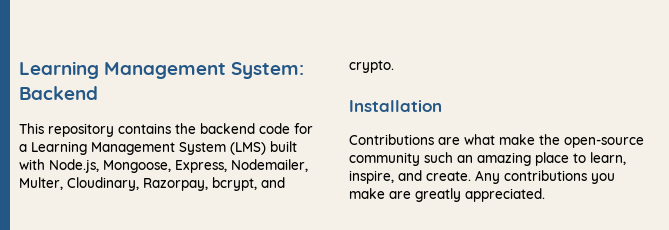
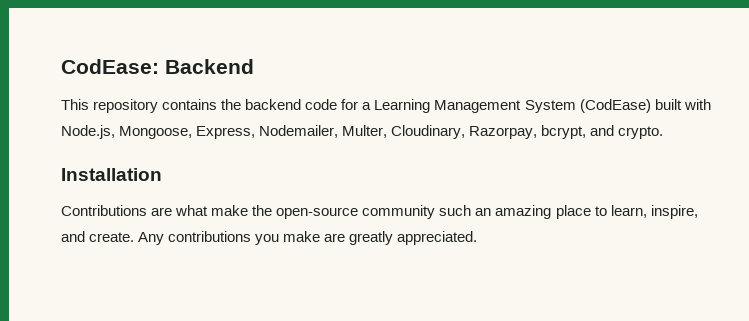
[19,61,305,79] Learning Management System: -> [61,59,159,74] CodEase:
[230,142,266,155] (LMS) -> [579,99,651,113] (CodEase)

